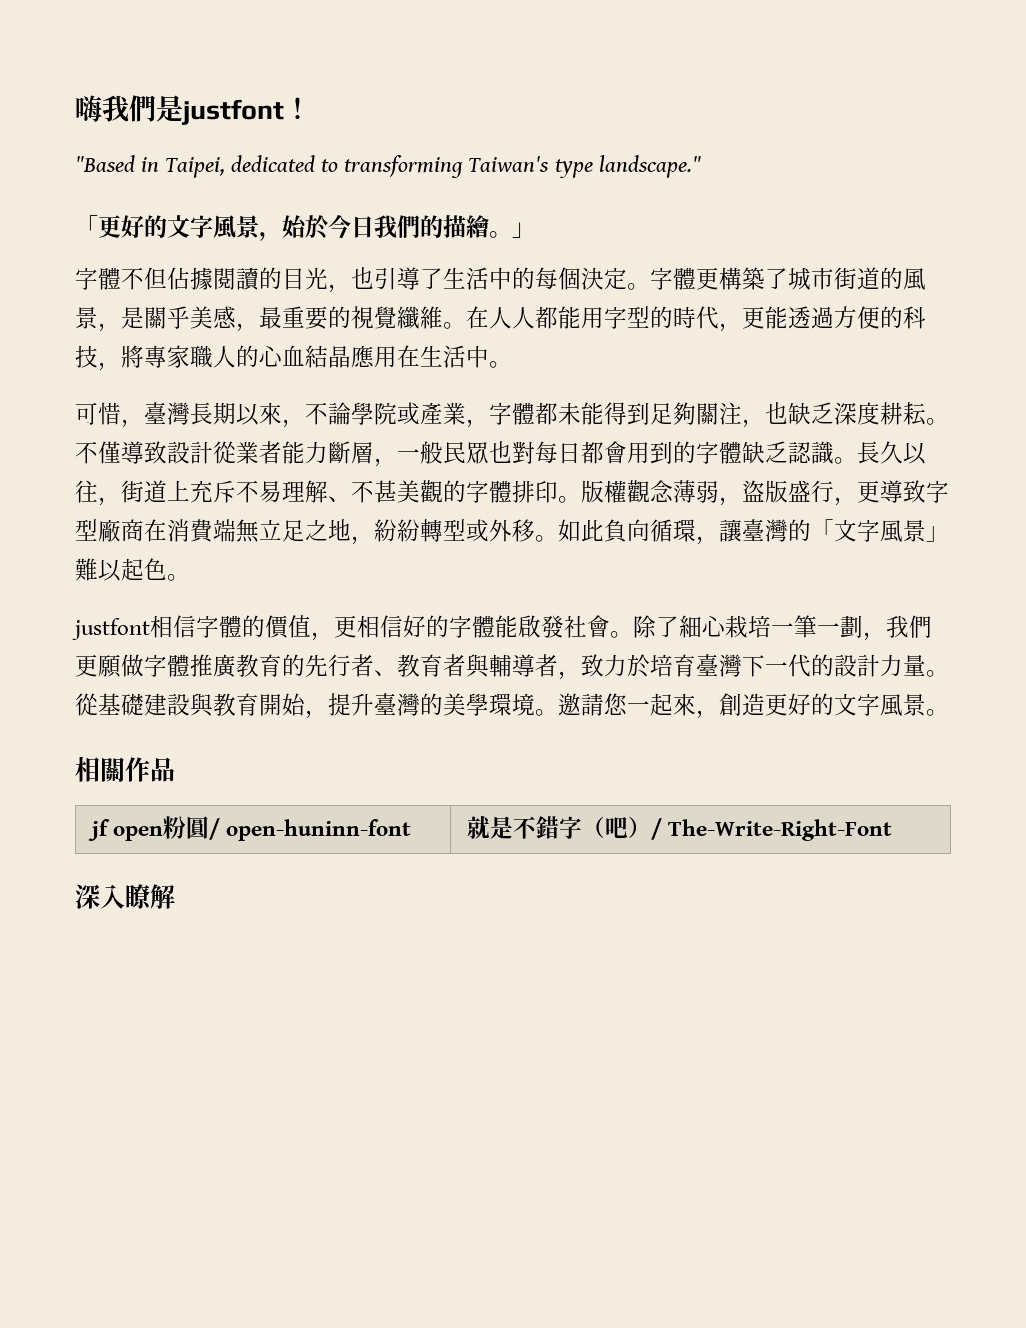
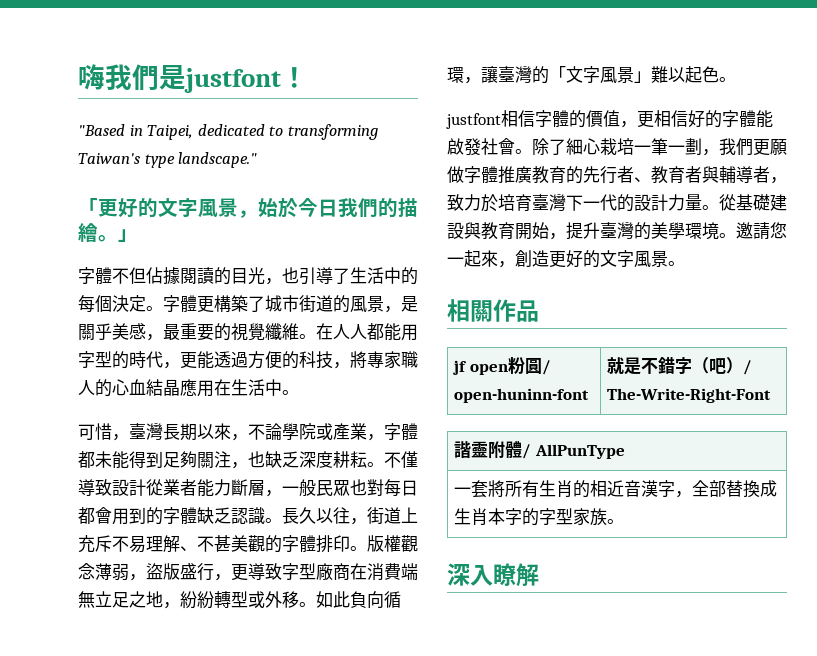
(893, 830) none -> [453,441,625,459] [453,480,777,498] [453,508,624,526] // 諧靈附體/ AllPunType // 一套將所有生肖的相近音漢字，全部替換成生肖本字的字型家族。

